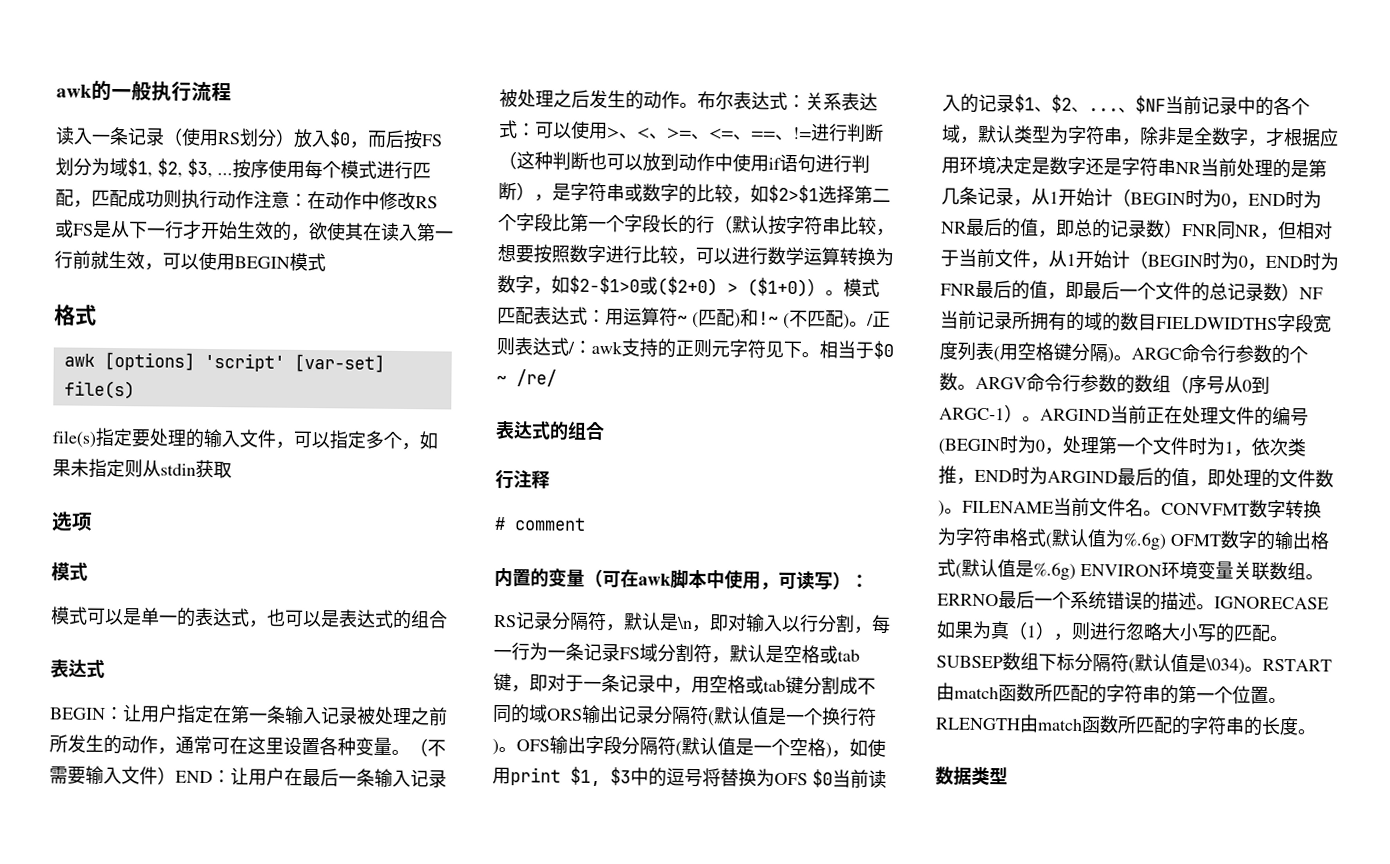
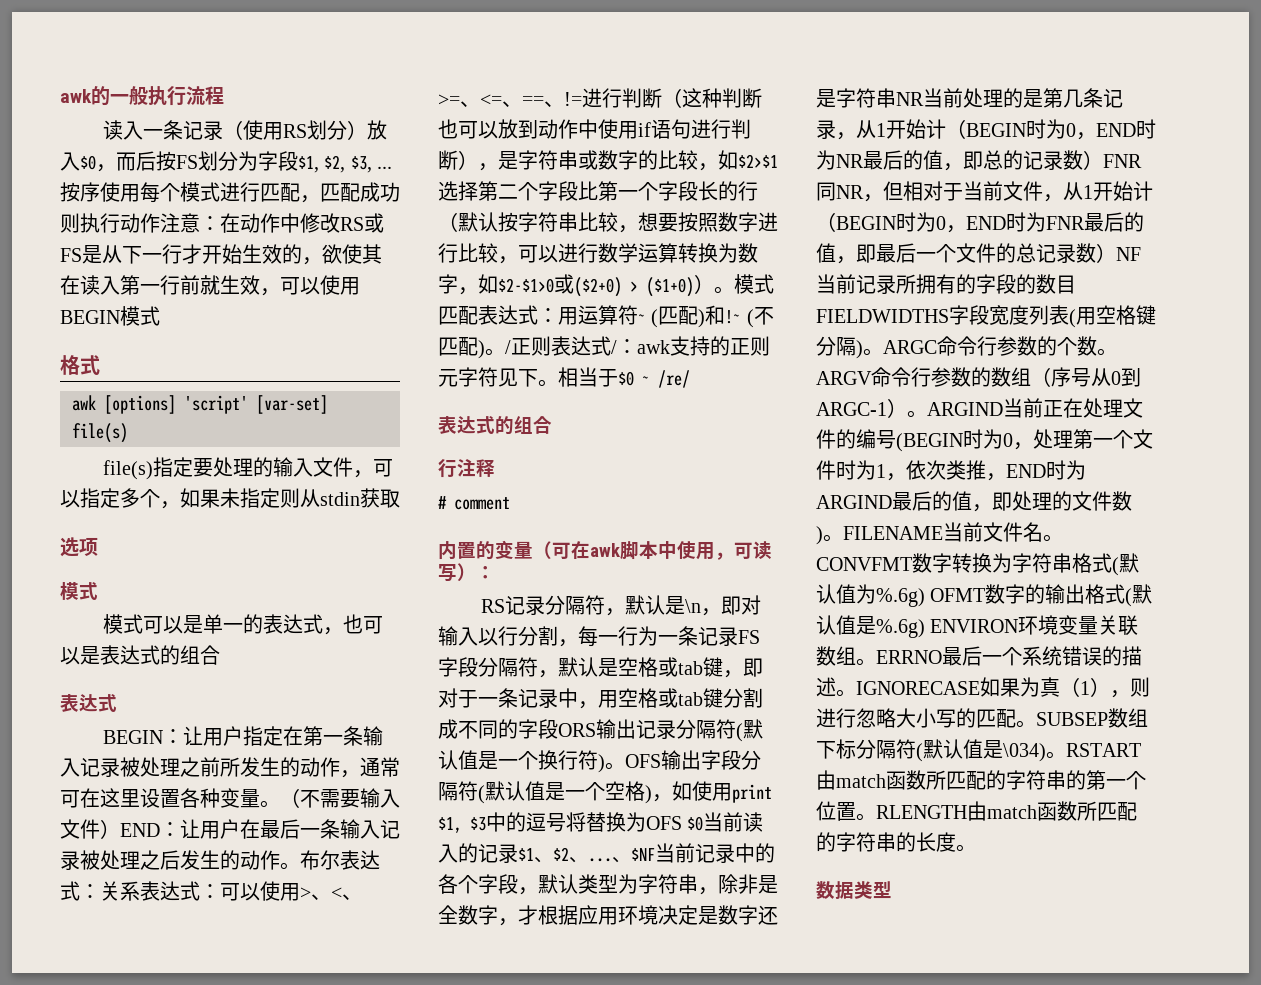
[109,157,128,177] 域 -> [258,151,298,171] 字段
[639,643,694,662] 域分割 -> [438,657,518,677] 字段分隔
[529,704,548,723] 域 -> [518,719,558,739] 字段
[941,124,961,143] 域 -> [478,874,518,894] 字段
[1084,312,1103,331] 域 -> [976,274,1016,294] 字段

